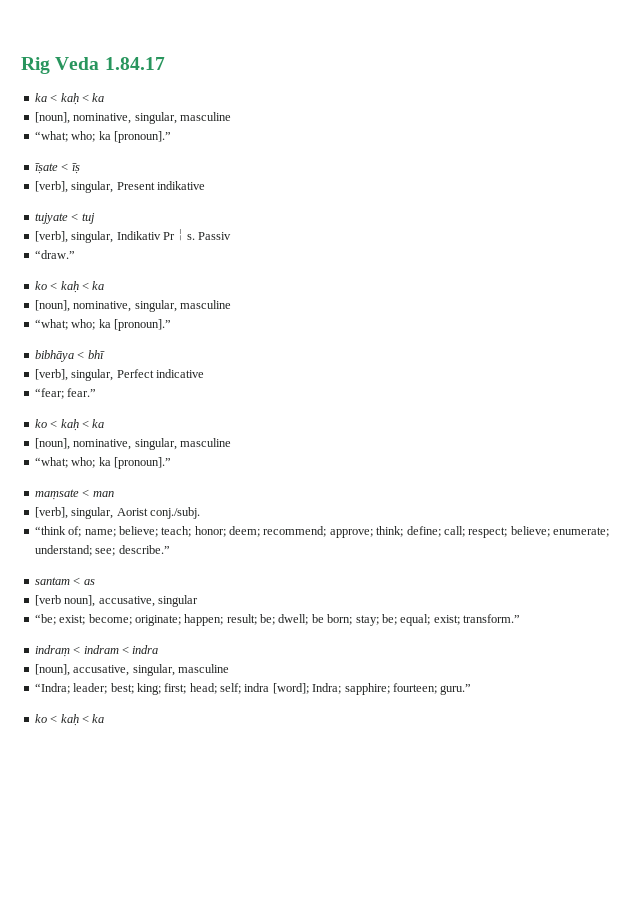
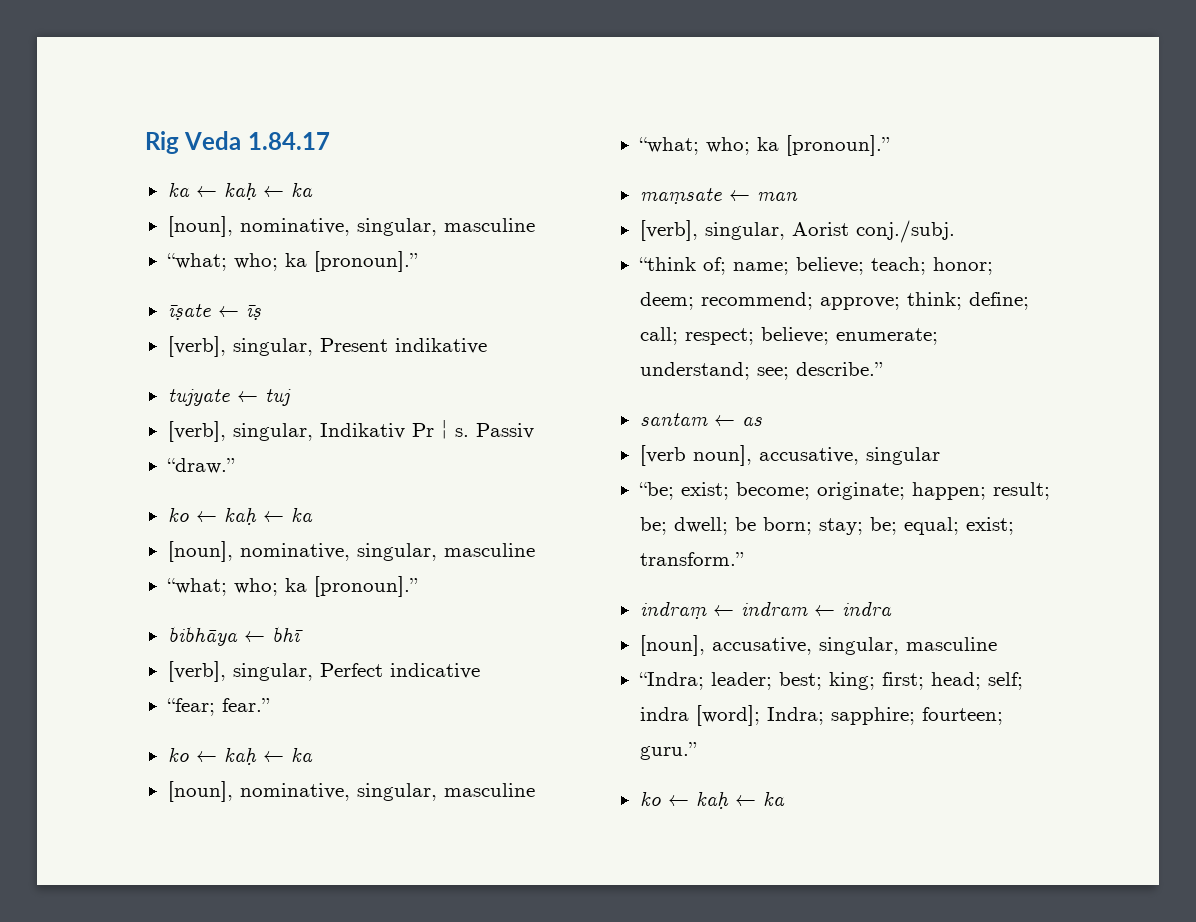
[50,93,89,105] < kaḥ < -> [195,182,284,200] ← kaḥ ←
[61,163,69,171] < -> [217,306,239,317] ←
[71,213,79,221] < -> [236,391,258,402] ←
[50,281,89,293] < kaḥ < -> [195,507,284,525] ← kaḥ ←
[77,351,85,359] < -> [243,631,265,642] ←
[50,419,89,431] < kaḥ < -> [195,747,284,765] ← kaḥ ←
[82,489,90,497] < -> [728,190,750,201] ←
[73,577,81,585] < -> [713,415,735,426] ←
[73,645,129,654] < indram < -> [712,601,835,616] ← indram ←
[50,714,89,726] < kaḥ < -> [667,791,756,809] ← kaḥ ←

